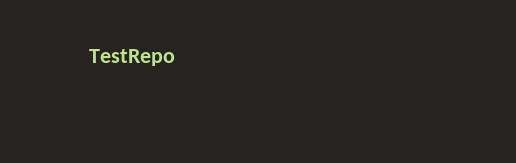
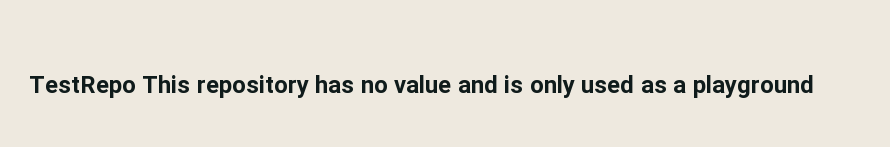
(175, 57) none -> [142,75,814,98] This repository has no value and is only used as a playground

